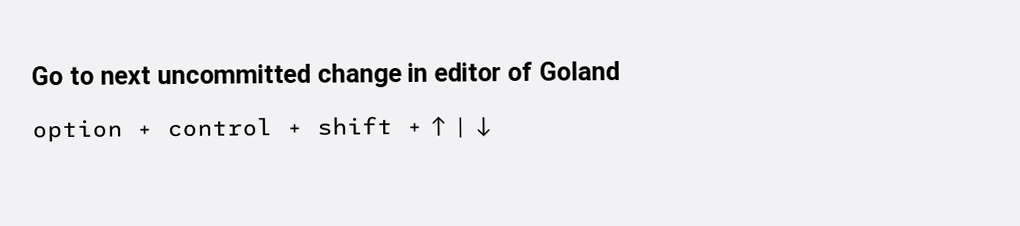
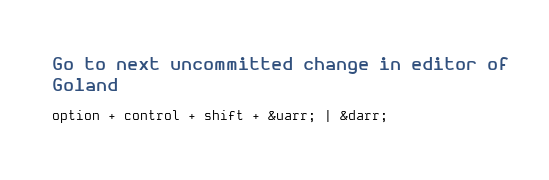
[428,116,495,138] ↑ | ↓ -> [268,110,388,123] &uarr; | &darr;

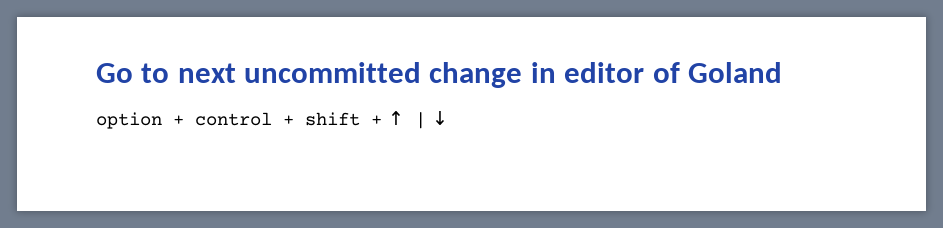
[268,110,388,123] &uarr; | &darr; -> [388,111,448,129] ↑ | ↓

